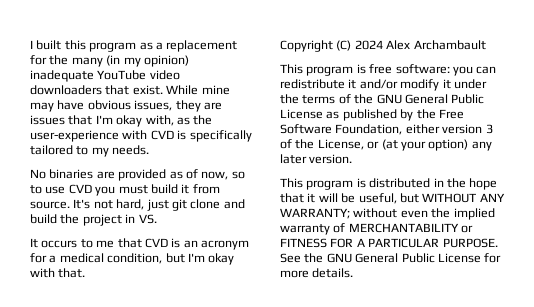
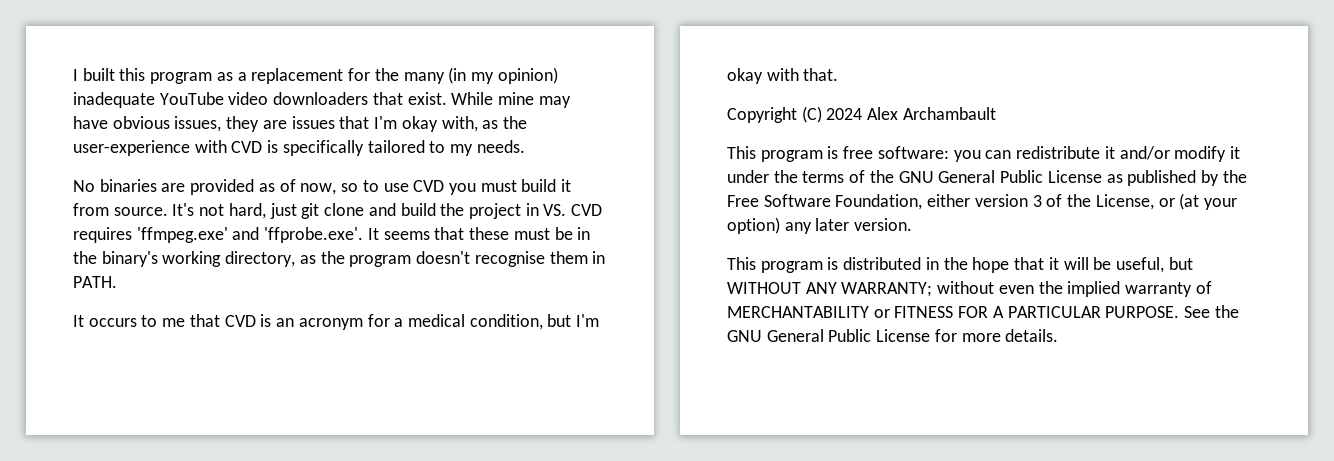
(157, 219) none -> [571,204,603,216] [73,227,591,243] [73,251,606,267] [73,276,117,288] CVD requires 'ffmpeg.exe' and 'ffprobe.exe'. It seems that these must be in the binary's working directory, as the program doesn't recognise them in PATH.

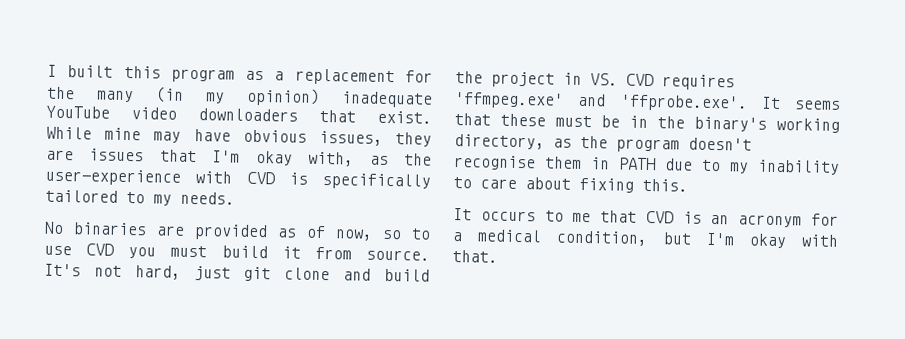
[73,276,117,288] PATH. -> [619,157,840,175] [453,177,688,193] PATH due to my inability to care about fixing this.
[727,106,996,123] [727,146,1240,162] [727,170,1247,186] [727,193,1237,210] [727,217,913,234] [727,257,1193,273] [727,281,1212,297] [727,305,1239,318] [727,329,1059,342] // Copyright (C) 2024 Alex Archambault // This program is free software: you can redistribute it and/or modify it under the terms of the GNU General Public License as published by the Free Software Foundation, either version 3 of the License, or (at your option) any later version. // This program is distributed in the hope that it will be useful, but WITHOUT ANY WARRANTY; without even the implied warranty of MERCHANTABILITY or FITNESS FOR A PARTICULAR PURPOSE. See the GNU General Public License for more details. -> (498, 256) none

